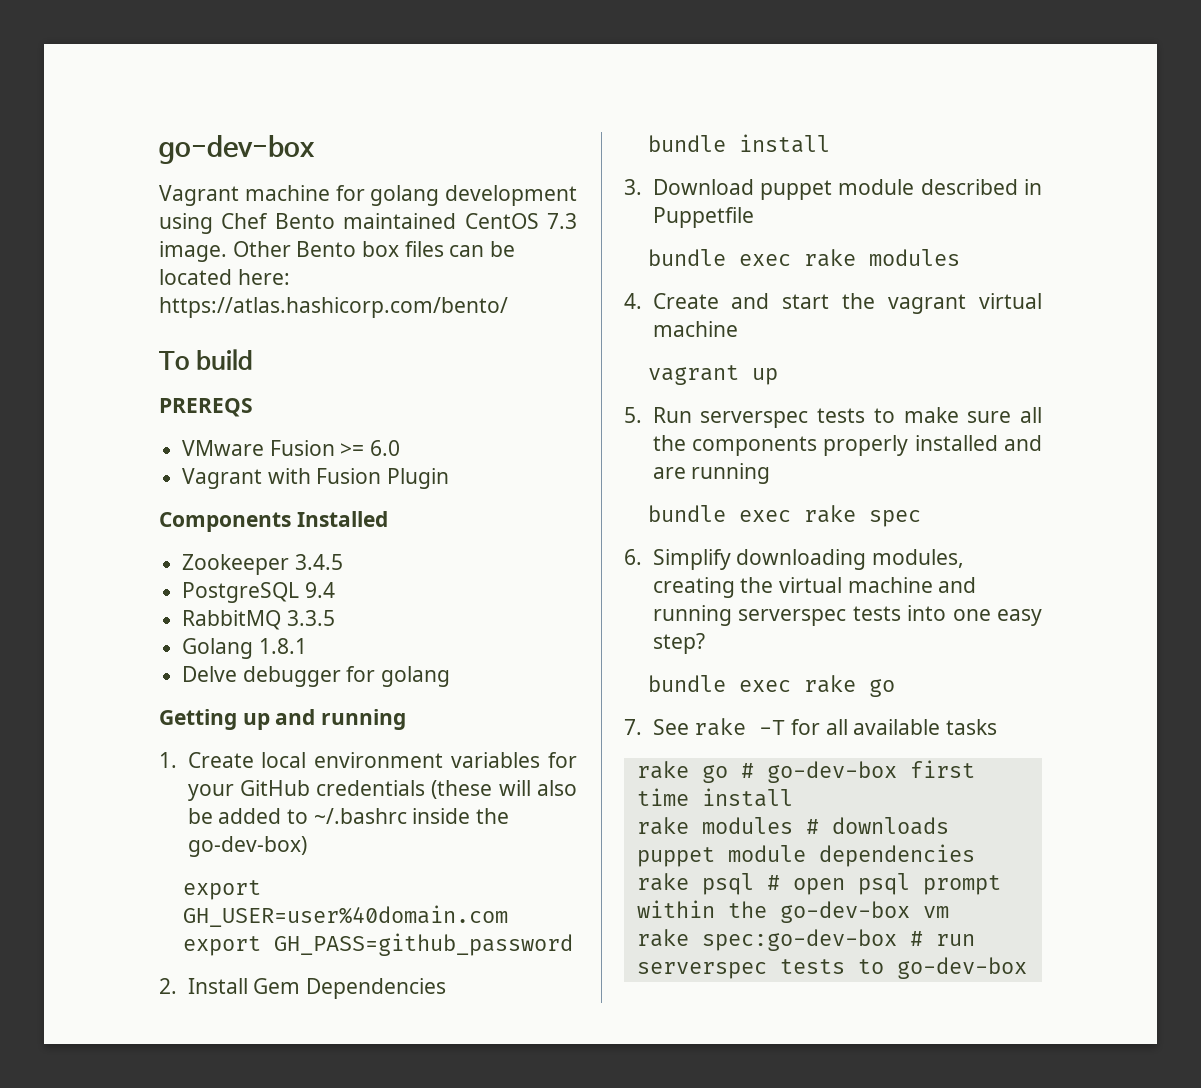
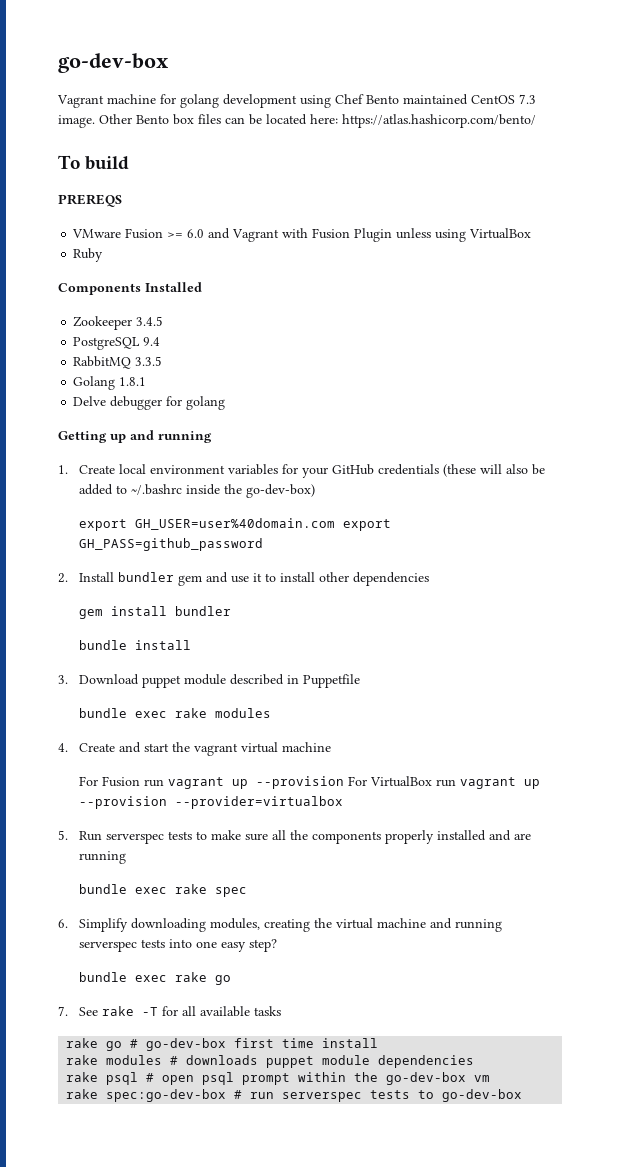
(401, 448) // -> [208,228,231,239] and
(450, 478) none -> [396,228,532,242] [73,248,104,262] unless using VirtualBox // Ruby
[253,978,446,999] Gem Dependencies -> [118,572,430,586] [79,606,232,619] bundler gem and use it to install other dependencies // gem install bundler
[647,365,778,385] vagrant up -> [79,776,541,789] [79,796,344,809] For Fusion run vagrant up --provision For VirtualBox run vagrant up --provision --provider=virtualbox

